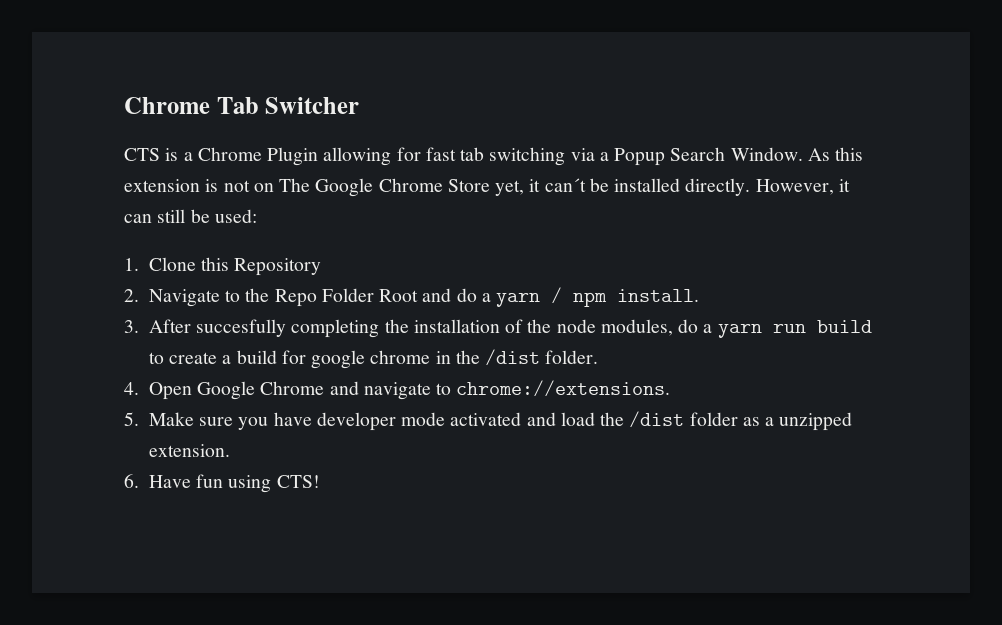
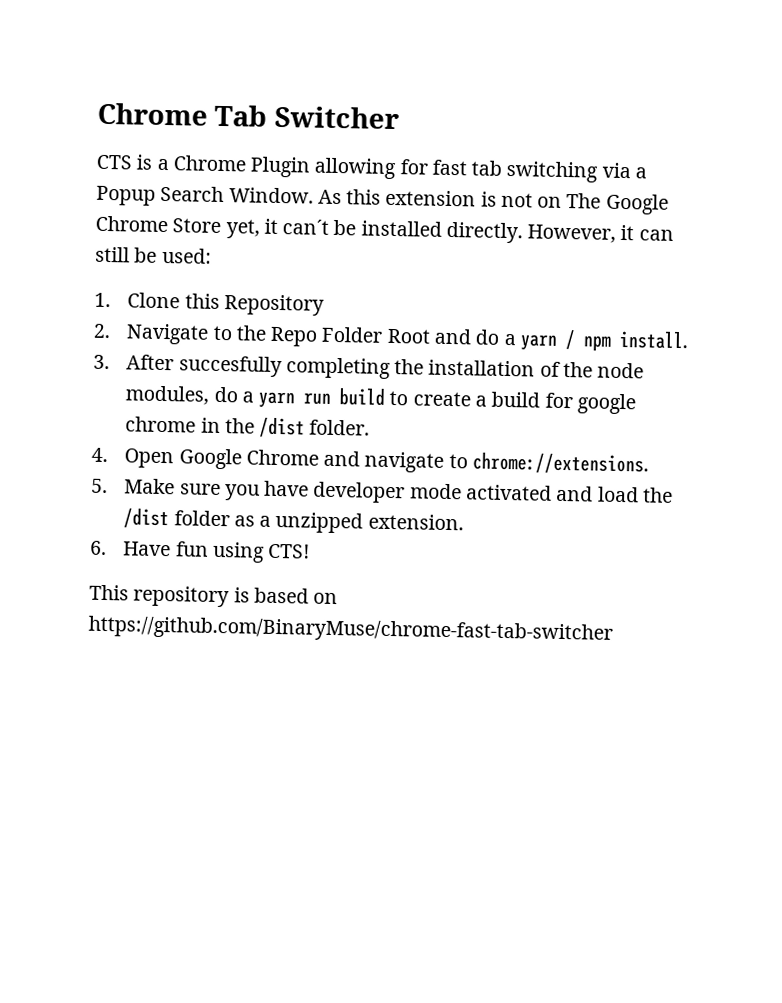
(320, 481) none -> [89,584,339,608] [88,615,613,645] // This repository is based on https://github.com/BinaryMuse/chrome-fast-tab-switcher

